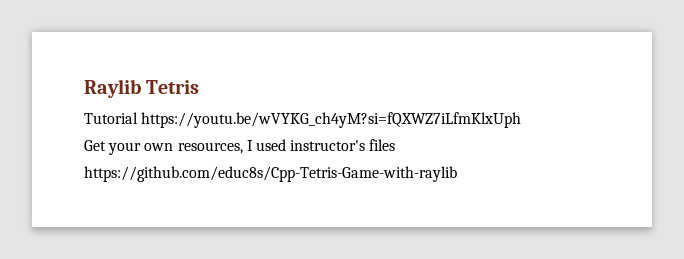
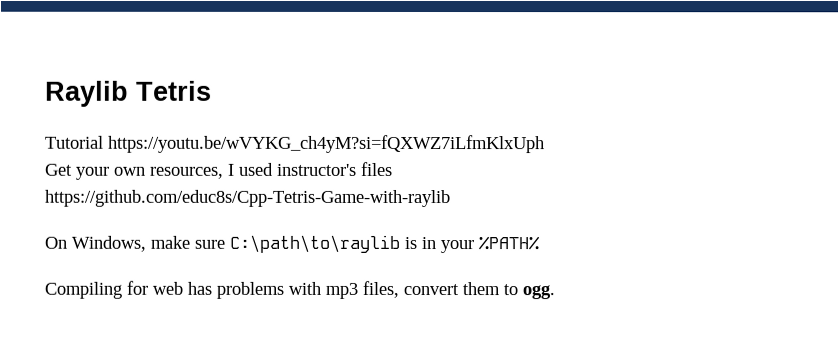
(457, 174) none -> [44,234,540,254] [44,280,555,300] // On Windows, make sure C:\path\to\raylib is in your %PATH% // Compiling for web has problems with mp3 files, convert them to ogg.

